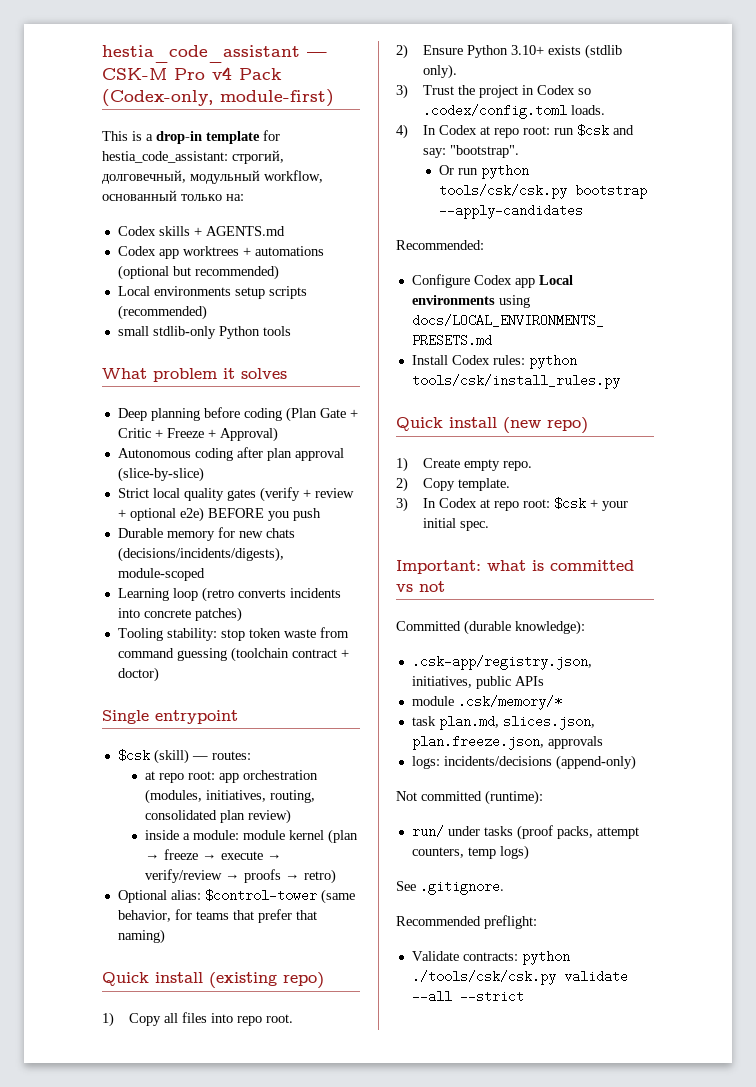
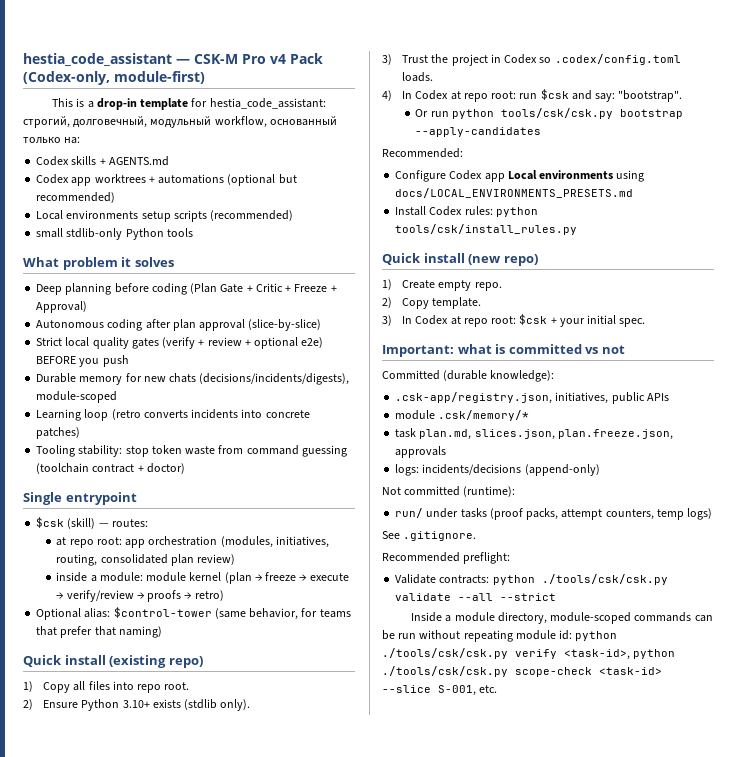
(524, 996) none -> [411,612,713,624] [382,630,618,642] [382,648,676,660] [382,666,662,677] [382,685,498,696] // Inside a module directory, module-scoped commands can be run without repeating module id: python ./tools/csk/csk.py verify <task-id>, python ./tools/csk/csk.py scope-check <task-id> --slice S-001, etc.

